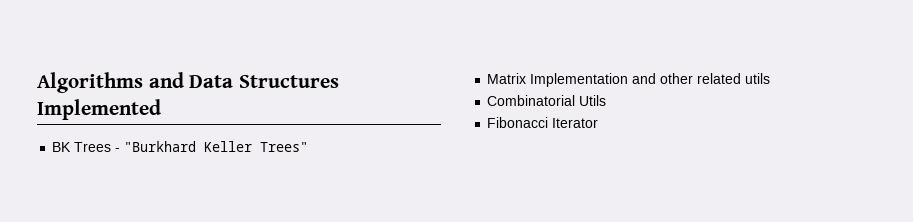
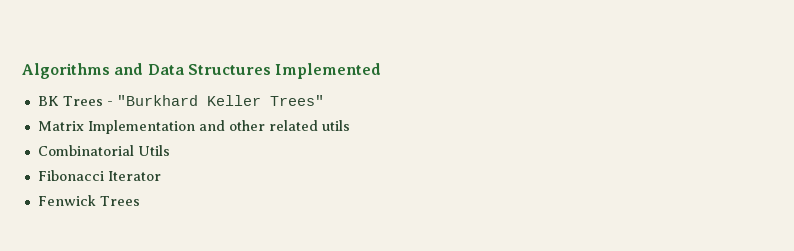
(599, 123) none -> [37,195,140,206] // Fenwick Trees

